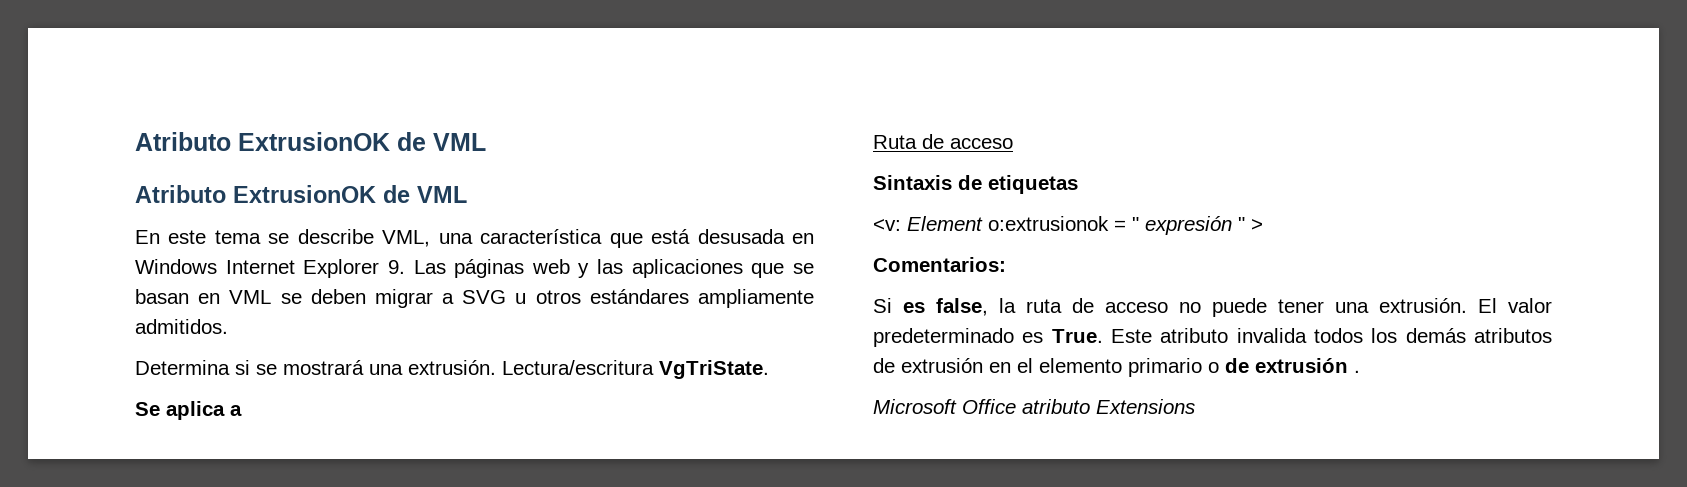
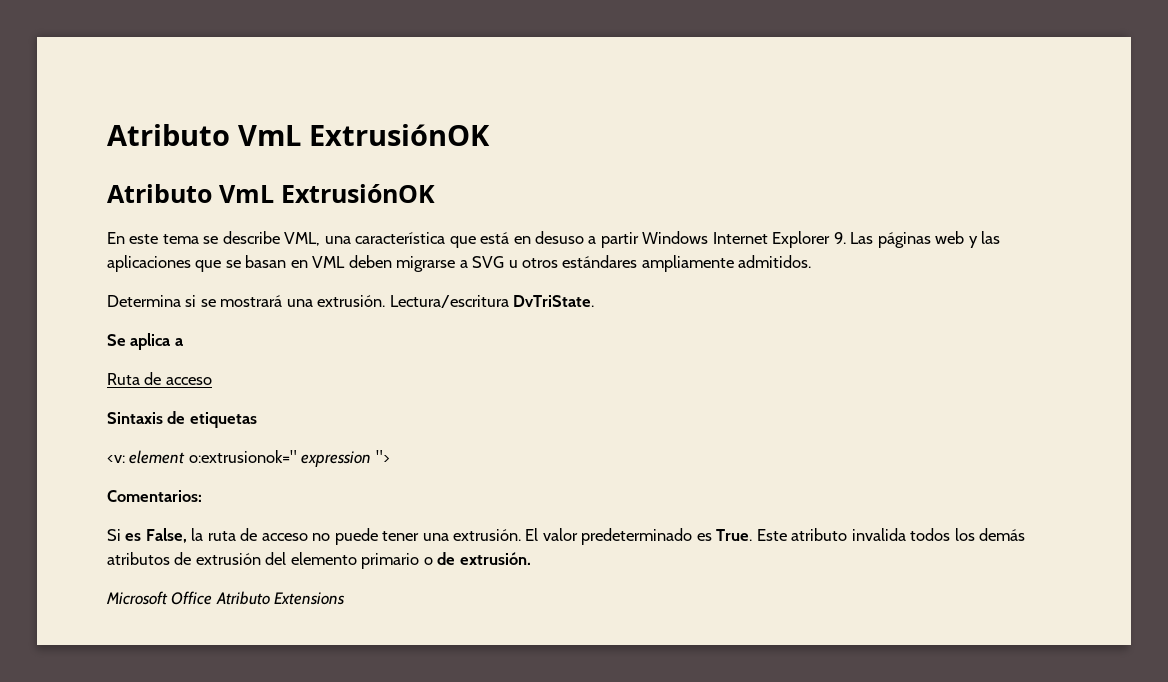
[135,132,486,151] [135,185,467,203] Atributo ExtrusionOK de VML // Atributo ExtrusionOK de VML -> [107,124,490,146] [107,184,435,203] Atributo VmL ExtrusiónOK // Atributo VmL ExtrusiónOK
[697,229,815,244] desusada en -> [513,231,639,248] en desuso a partir
[280,289,433,308] se deben migrar -> [348,255,456,272] deben migrarse
[659,360,769,379] VgTriState. -> [513,295,595,307] DvTriState.
[907,216,1263,235] Element o:extrusionok = " expresión " > -> [129,450,390,467] element o:extrusionok=" expression ">
[936,298,988,316] false, -> [145,528,187,543] False,
[989,358,1033,373] en el -> [265,552,287,565] del
[1255,358,1360,373] extrusión . -> [459,552,531,565] extrusión.
[1022,399,1090,414] atributo -> [215,591,270,605] Atributo

